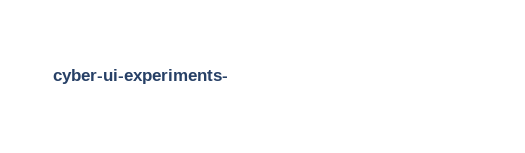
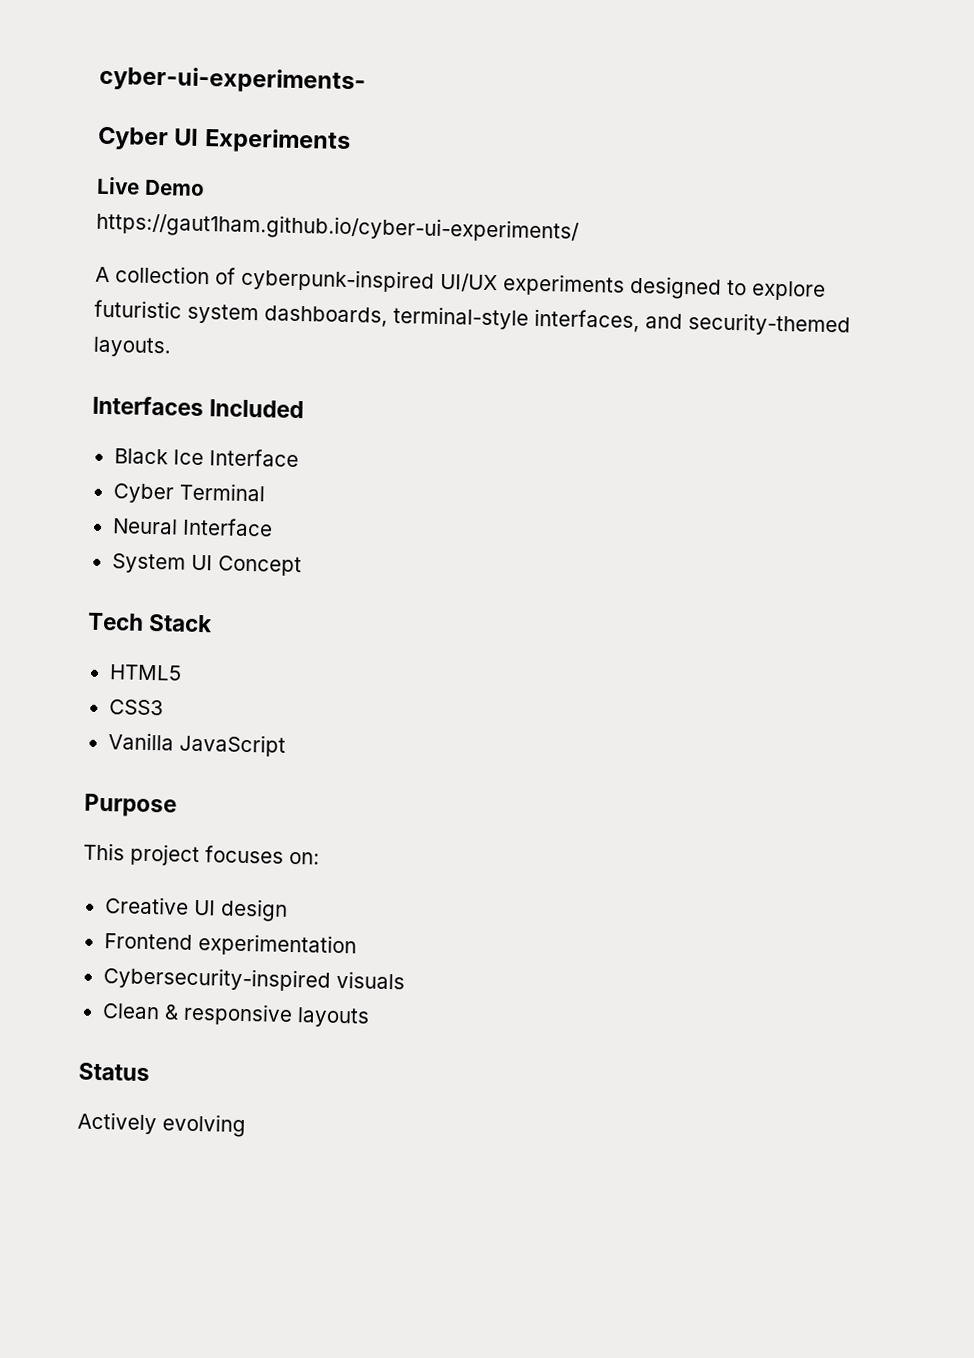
(228, 76) none -> [97,126,351,155] [96,176,205,197] [96,211,579,244] [95,265,826,301] [94,299,851,337] [93,336,172,358] [92,395,305,419] [113,448,299,468] [112,482,265,504] [111,517,273,537] [111,553,302,577] [87,612,213,633] [108,664,182,681] [108,699,164,716] [107,732,286,757] [84,793,177,818] [83,842,320,867] [104,896,288,922] [103,933,357,958] [102,966,405,992] [101,1002,370,1028] [78,1062,150,1082] [77,1111,246,1138] // Cyber UI Experiments // Live Demo // https://gaut1ham.github.io/cyber-ui-experiments/ // A collection of cyberpunk-inspired UI/UX experiments designed to explore futuristic system dashboards, terminal-style interfaces, and security-themed layouts. // Interfaces Included // Black Ice Interface // Cyber Terminal // Neural Interface // System UI Concept // Tech Stack // HTML5 // CSS3 // Vanilla JavaScript // Purpose // This project focuses on: // Creative UI design // Frontend experimentation // Cybersecurity-inspired visuals // Clean & responsive layouts // Status // Actively evolving

